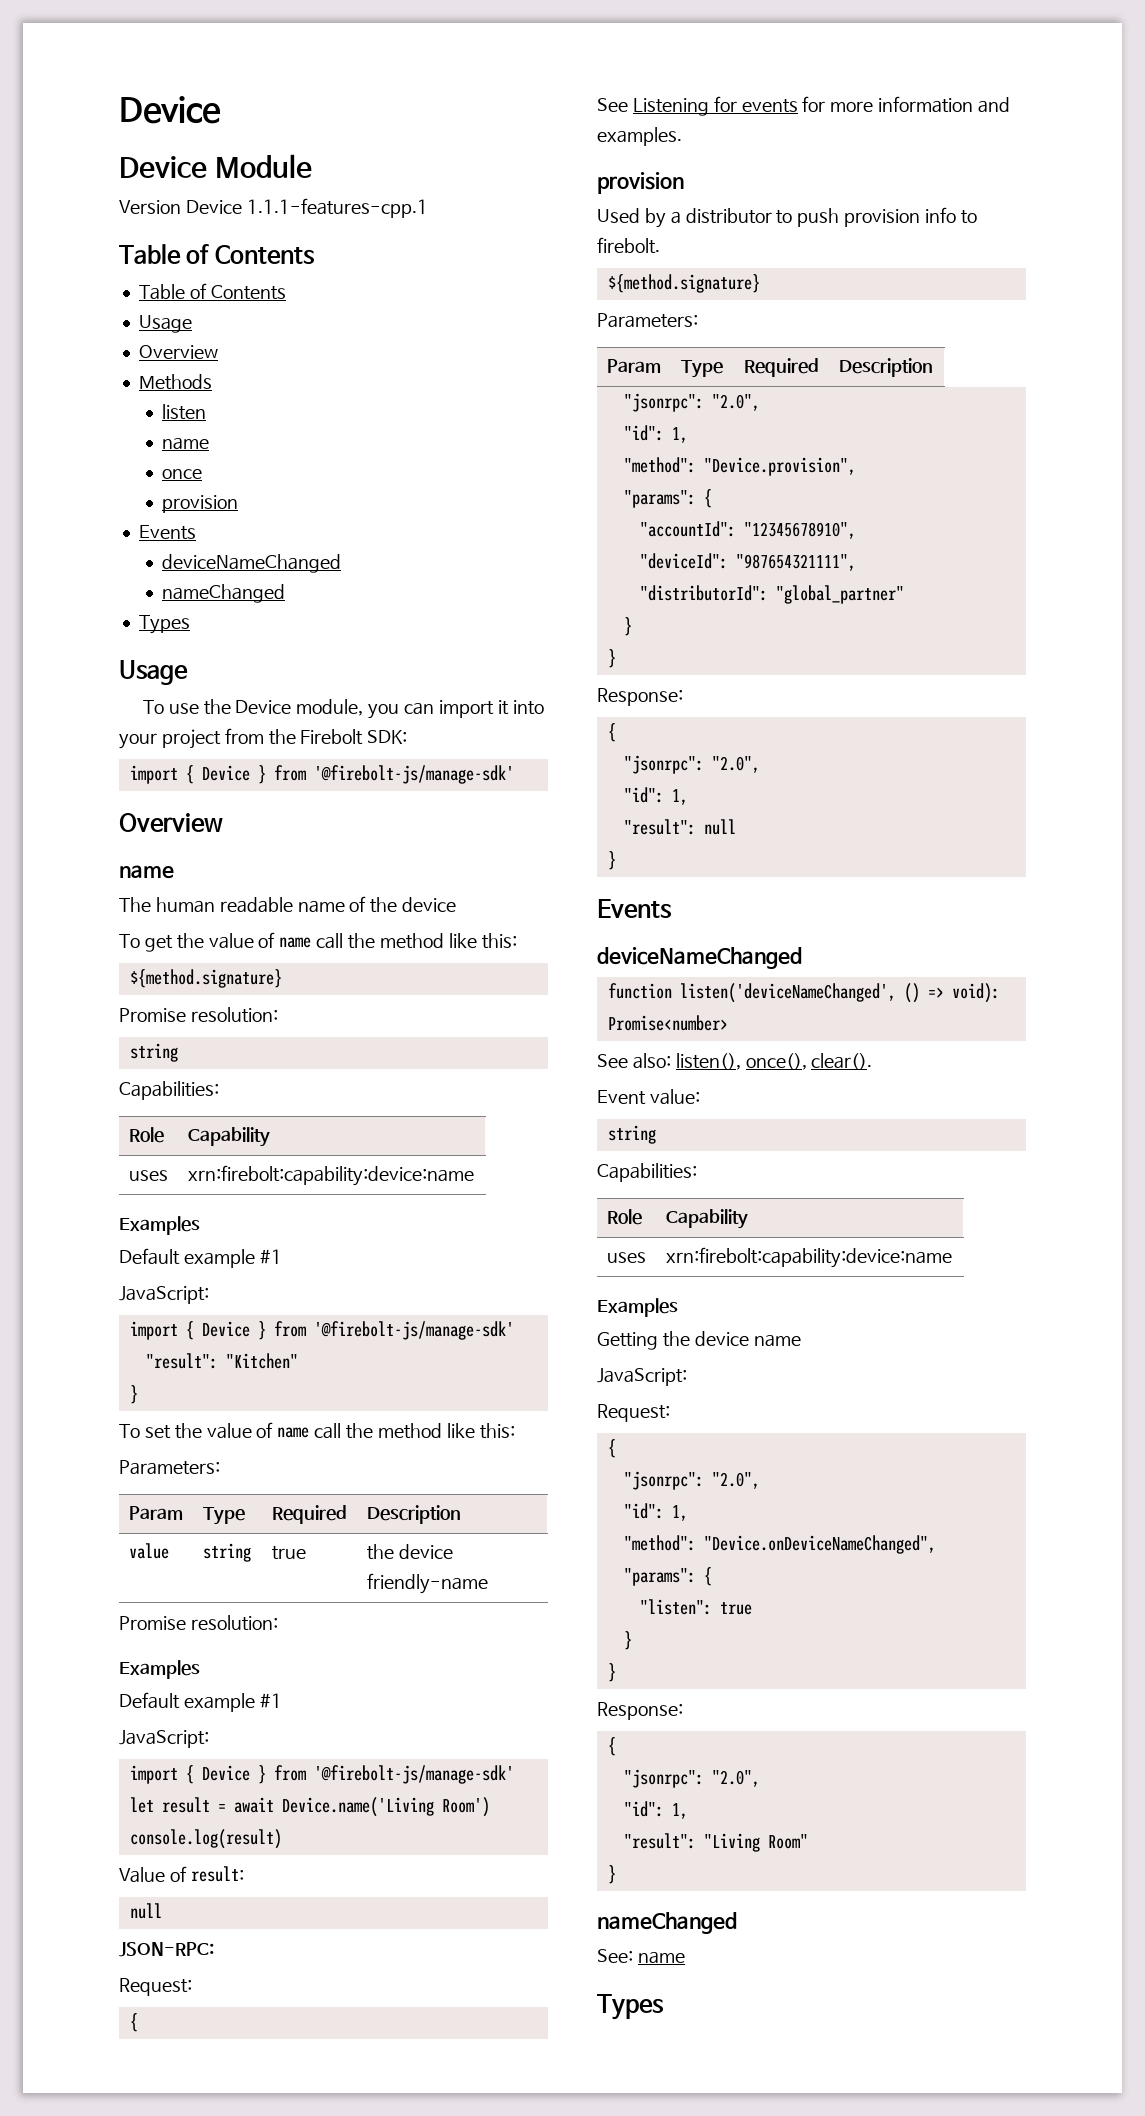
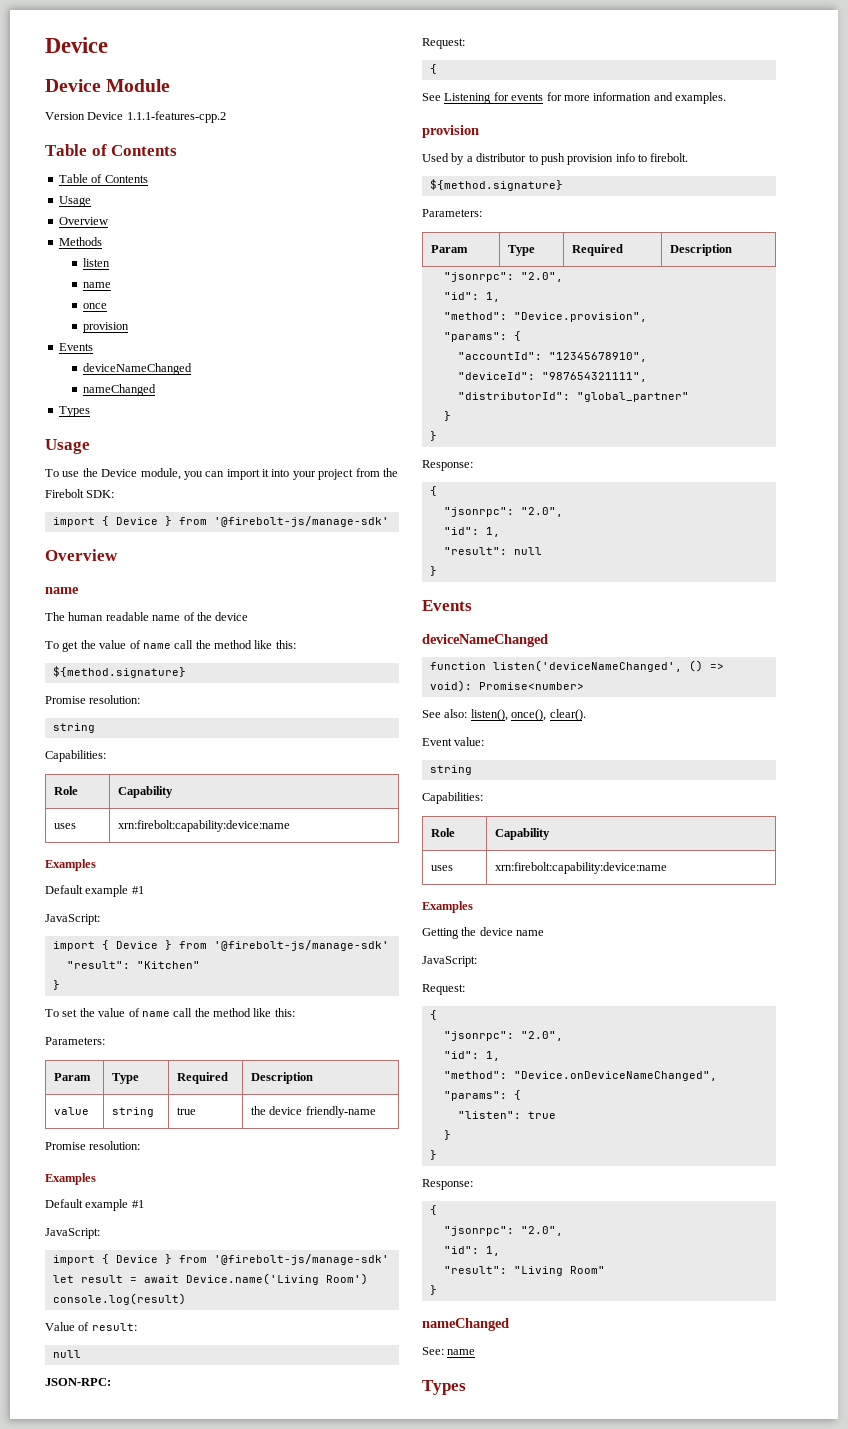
[246,198,428,218] 1.1.1-features-cpp.1 -> [126,111,226,123] 1.1.1-features-cpp.2

